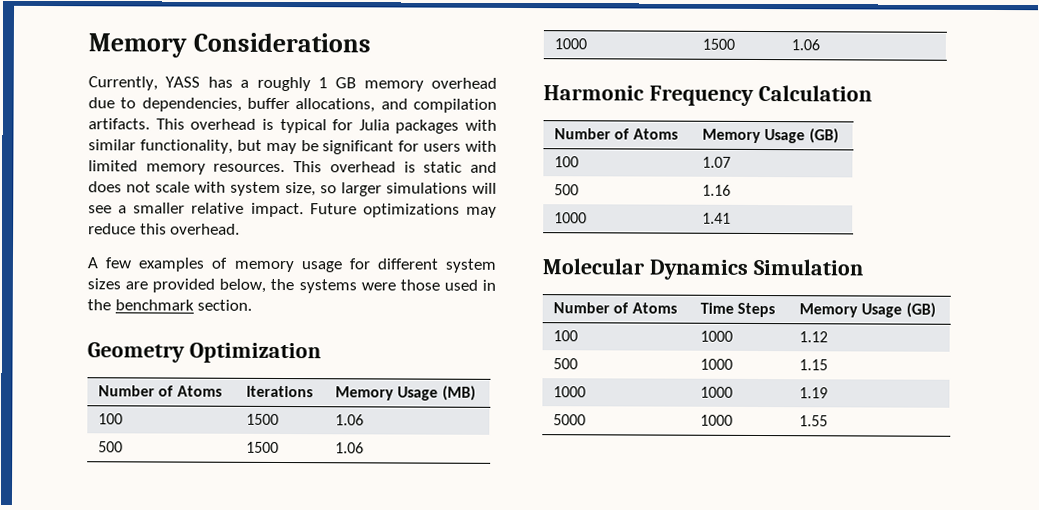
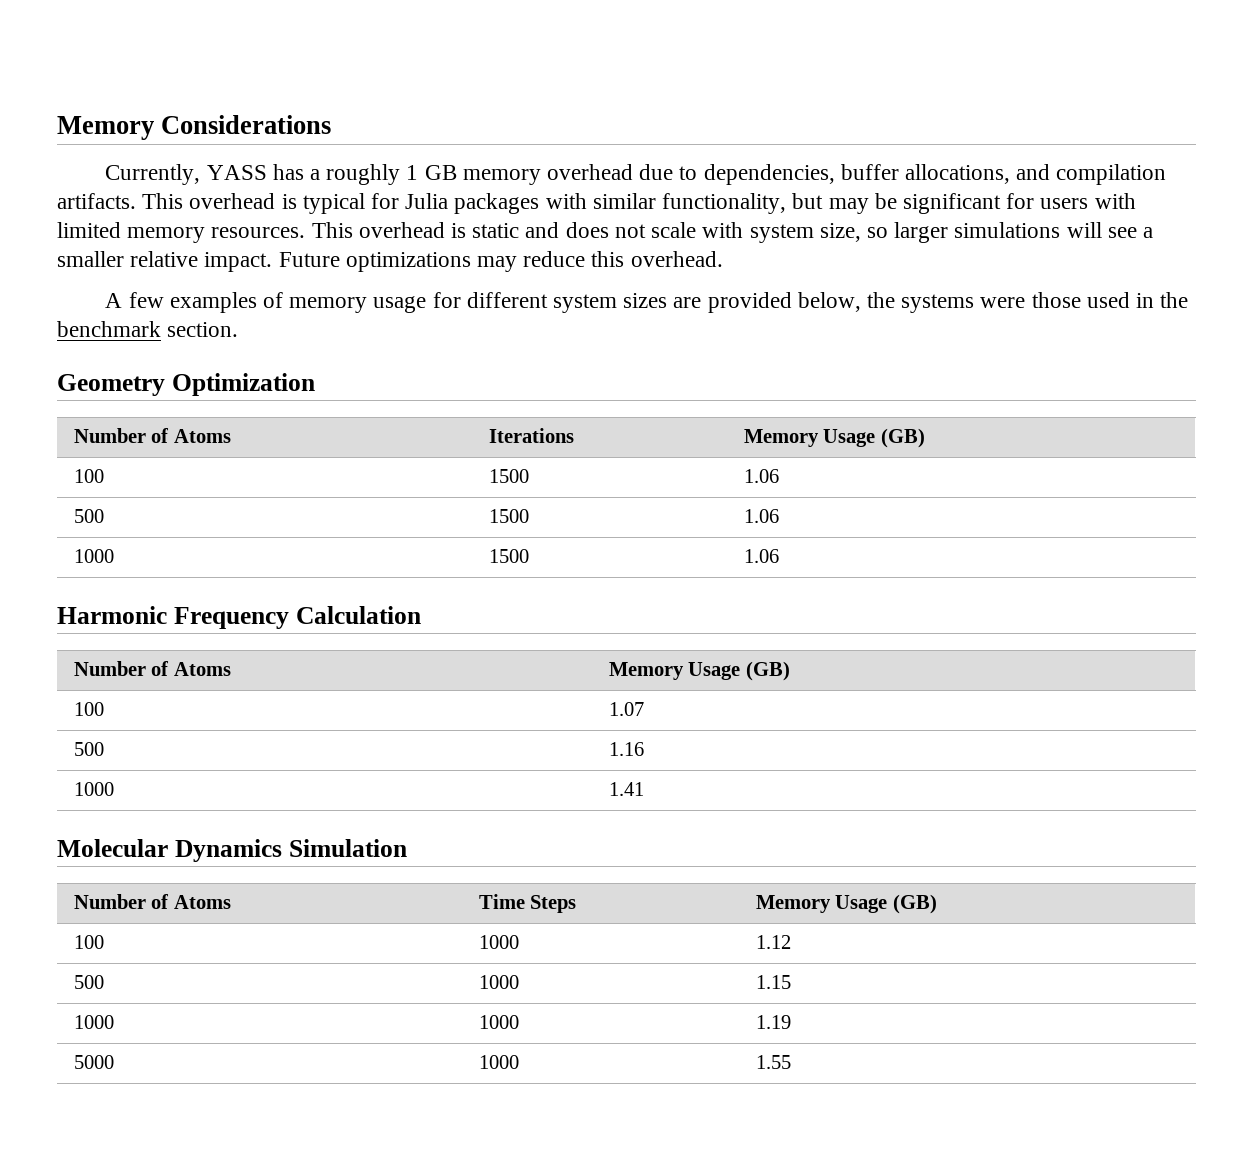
[441,385,476,401] (MB) -> [880,428,925,448] (GB)

